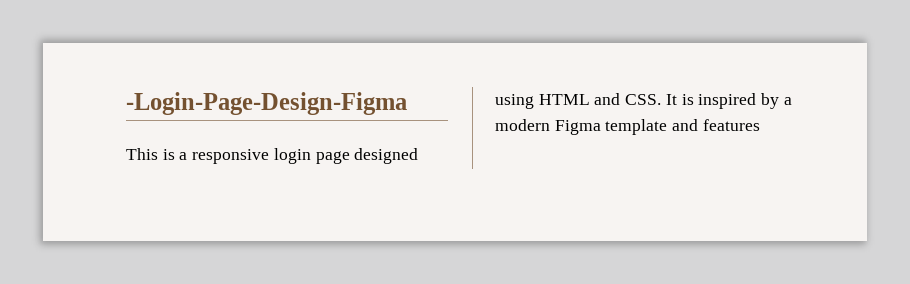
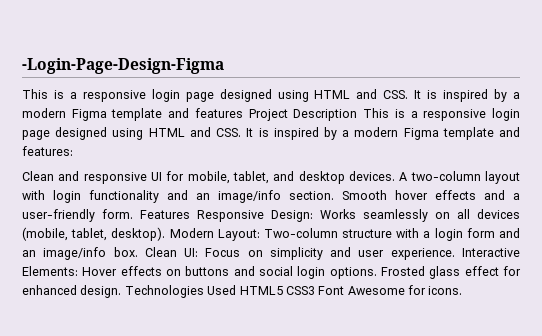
(760, 125) none -> [248,108,521,121] [22,127,521,140] [22,146,73,156] [22,171,520,184] [22,190,520,203] [22,209,520,222] [22,227,520,241] [22,247,520,260] [22,266,521,279] [22,285,463,298] Project Description This is a responsive login page designed using HTML and CSS. It is inspired by a modern Figma template and features: // Clean and responsive UI for mobile, tablet, and desktop devices. A two-column layout with login functionality and an image/info section. Smooth hover effects and a user-friendly form. Features Responsive Design: Works seamlessly on all devices (mobile, tablet, desktop). Modern Layout: Two-column structure with a login form and an image/info box. Clean UI: Focus on simplicity and user experience. Interactive Elements: Hover effects on buttons and social login options. Frosted glass effect for enhanced design. Technologies Used HTML5 CSS3 Font Awesome for icons.

